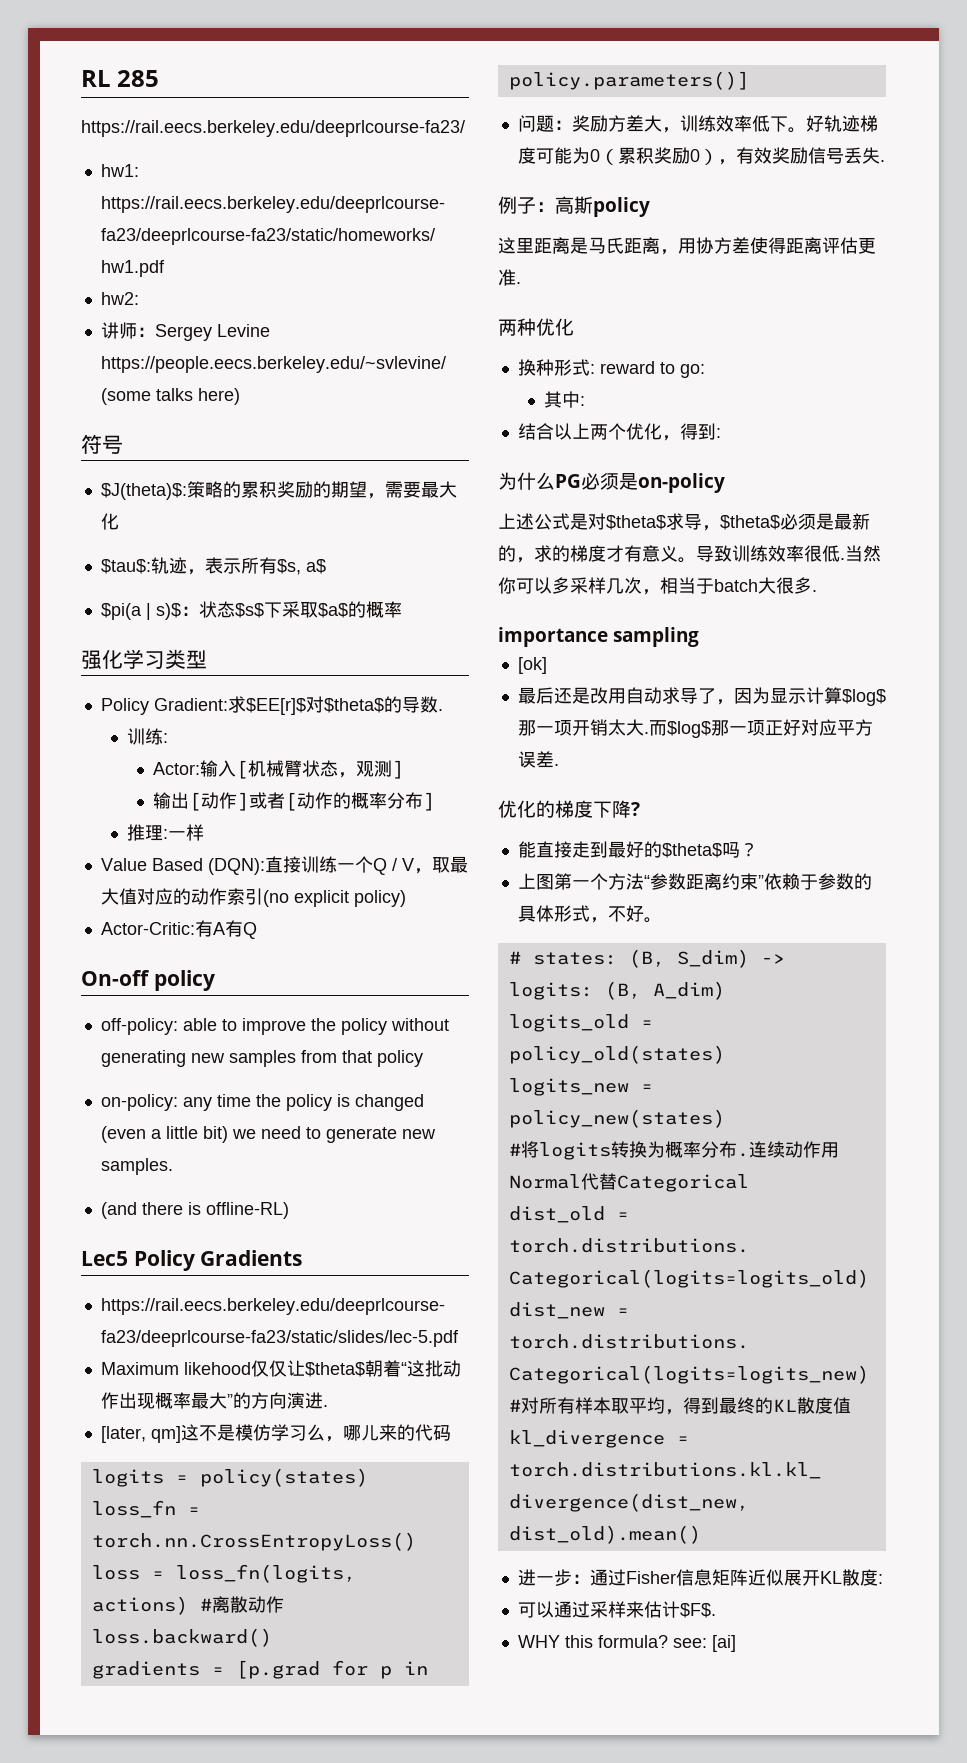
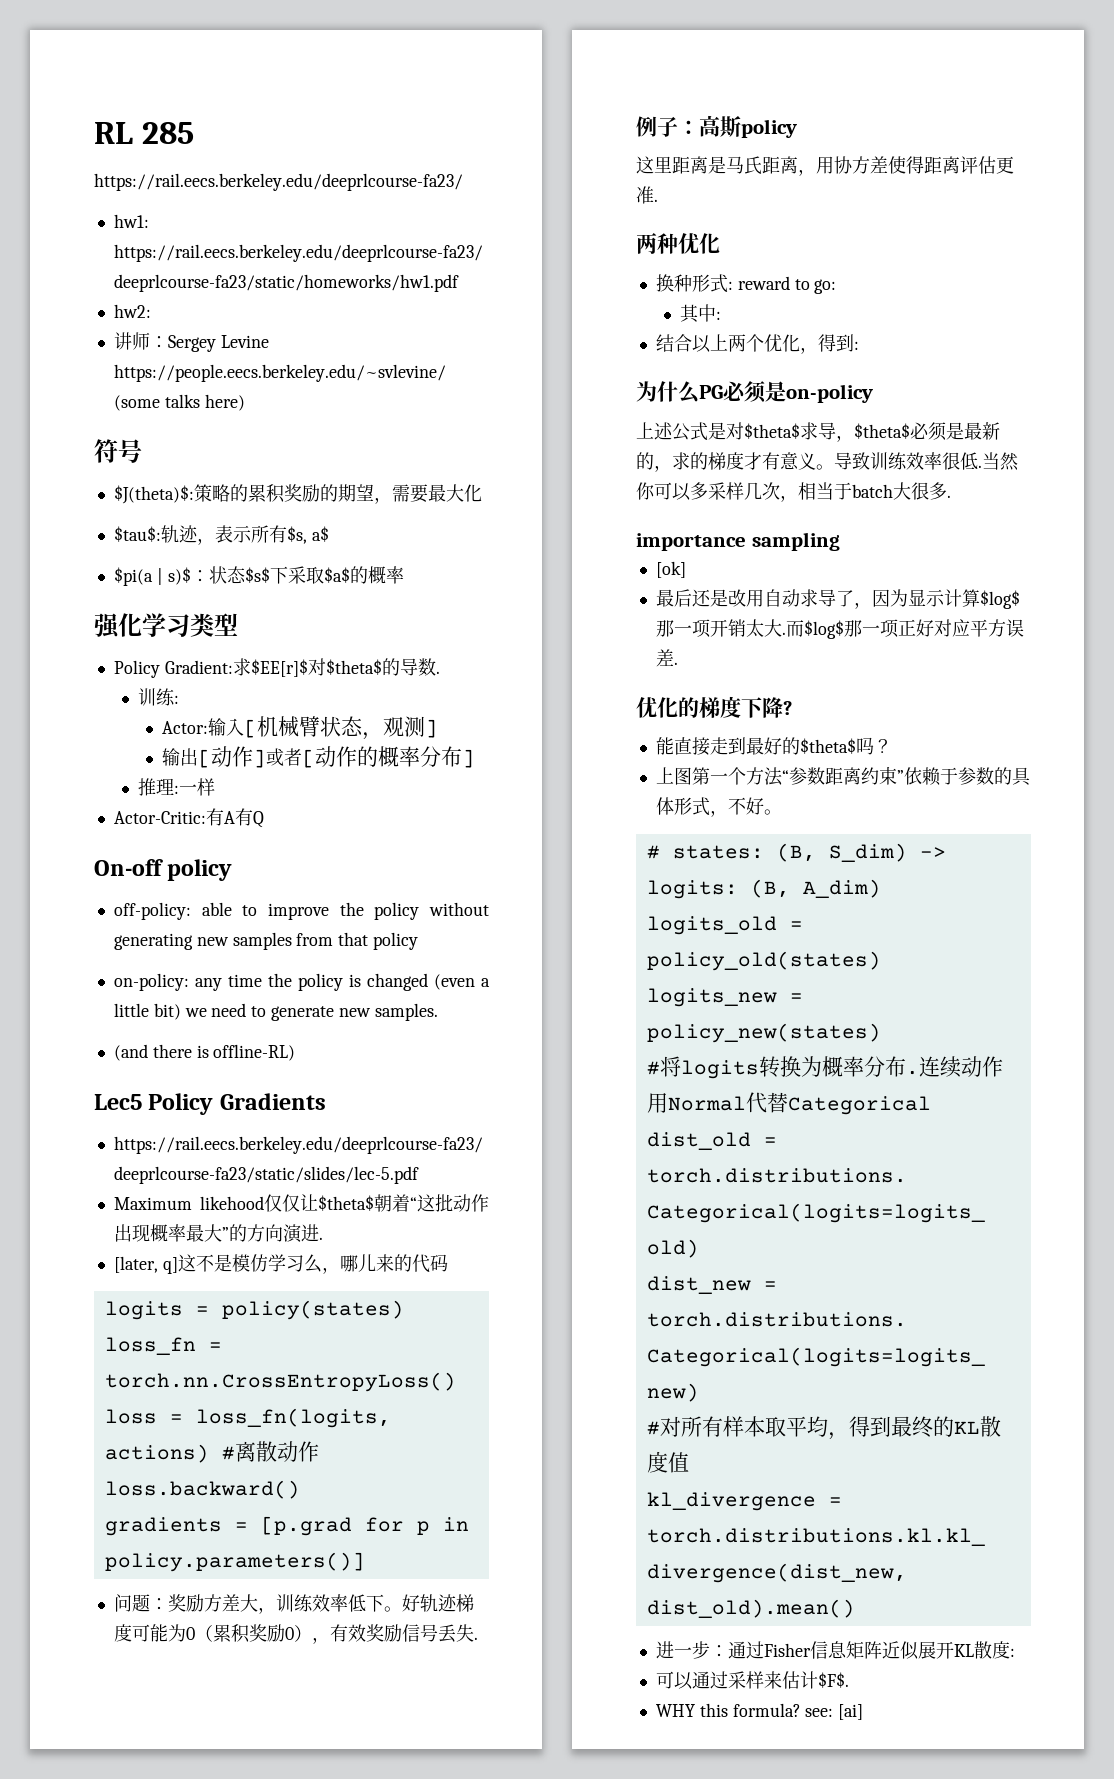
[100,856,468,875] [100,888,406,907] // Value Based (DQN):直接训练一个Q / V，取最大值对应的动作索引(no explicit policy) -> (215, 787) none
[150,1426,181,1443] qm] -> [162,1257,178,1274] q]

